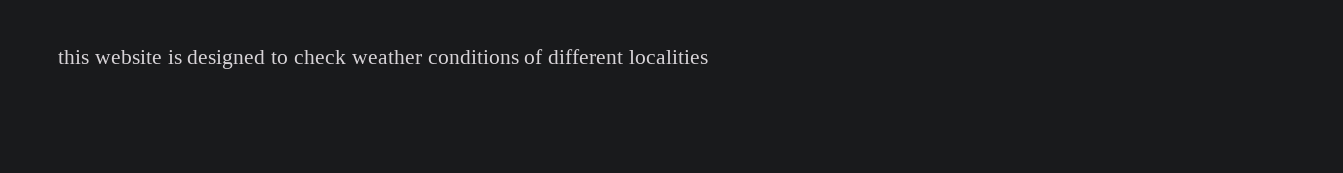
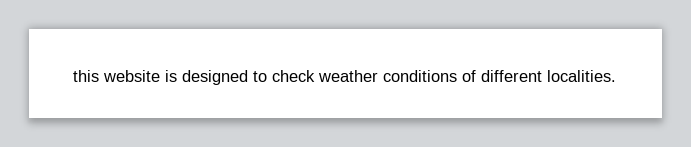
[629,50,709,64] localities -> [547,70,616,82] localities.

